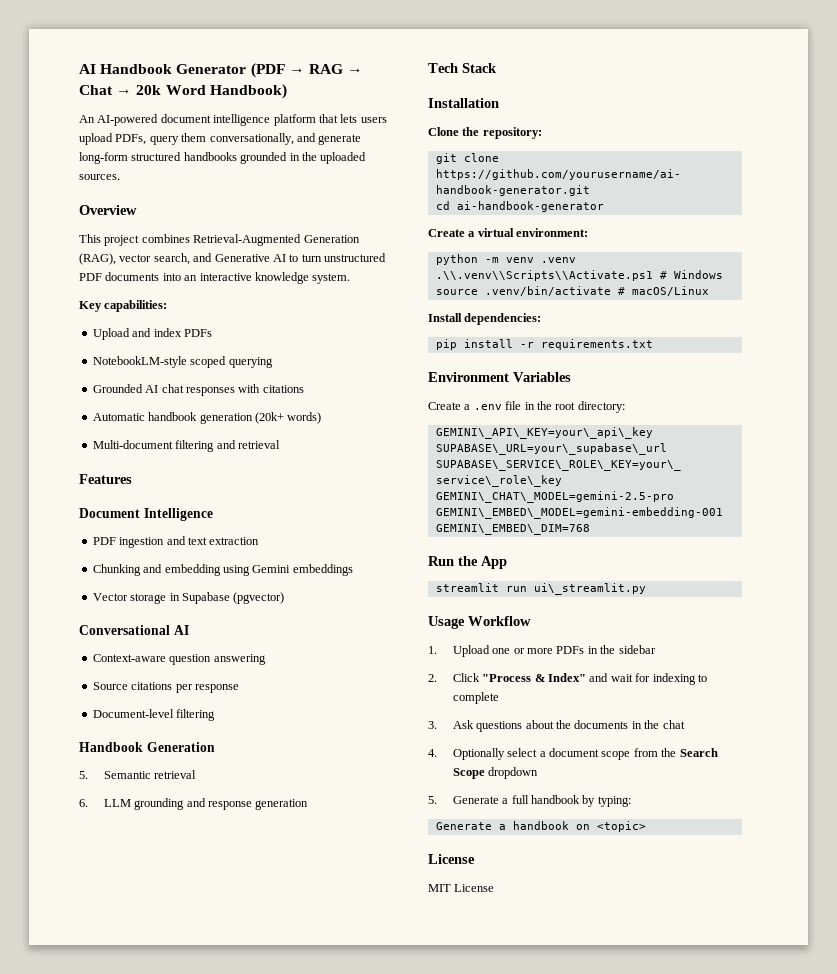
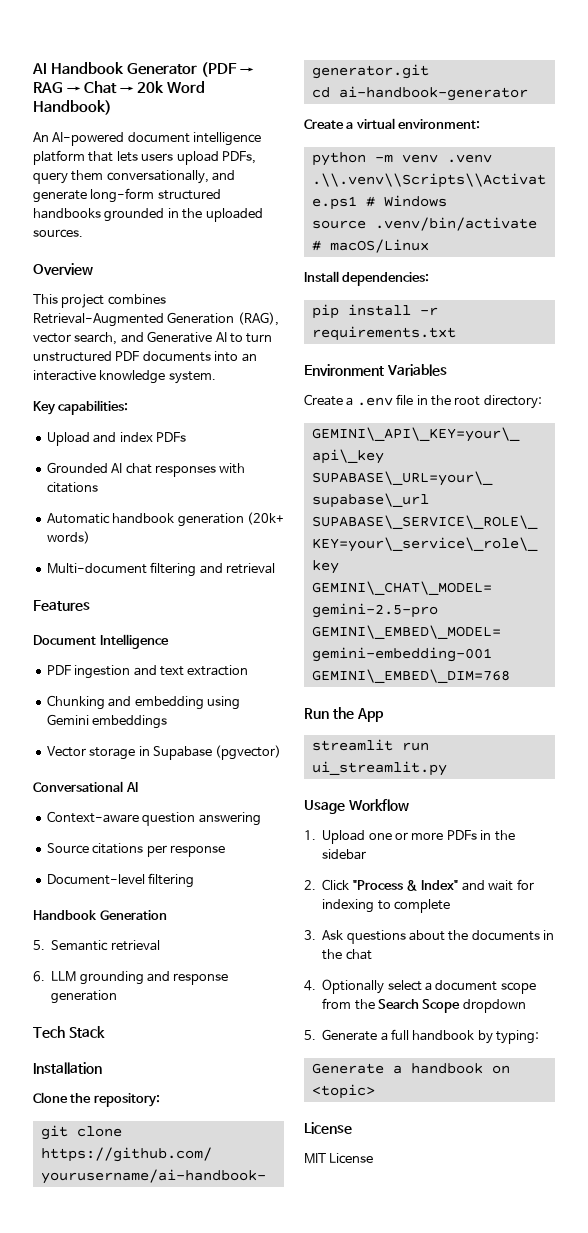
[92,356,273,368] // NotebookLM-style scoped querying -> (186, 437) none
[533,583,646,595] ui\_streamlit.py -> [311,761,447,776] ui_streamlit.py

